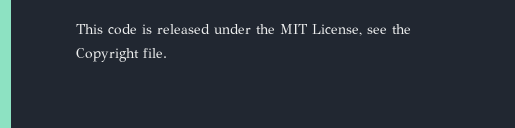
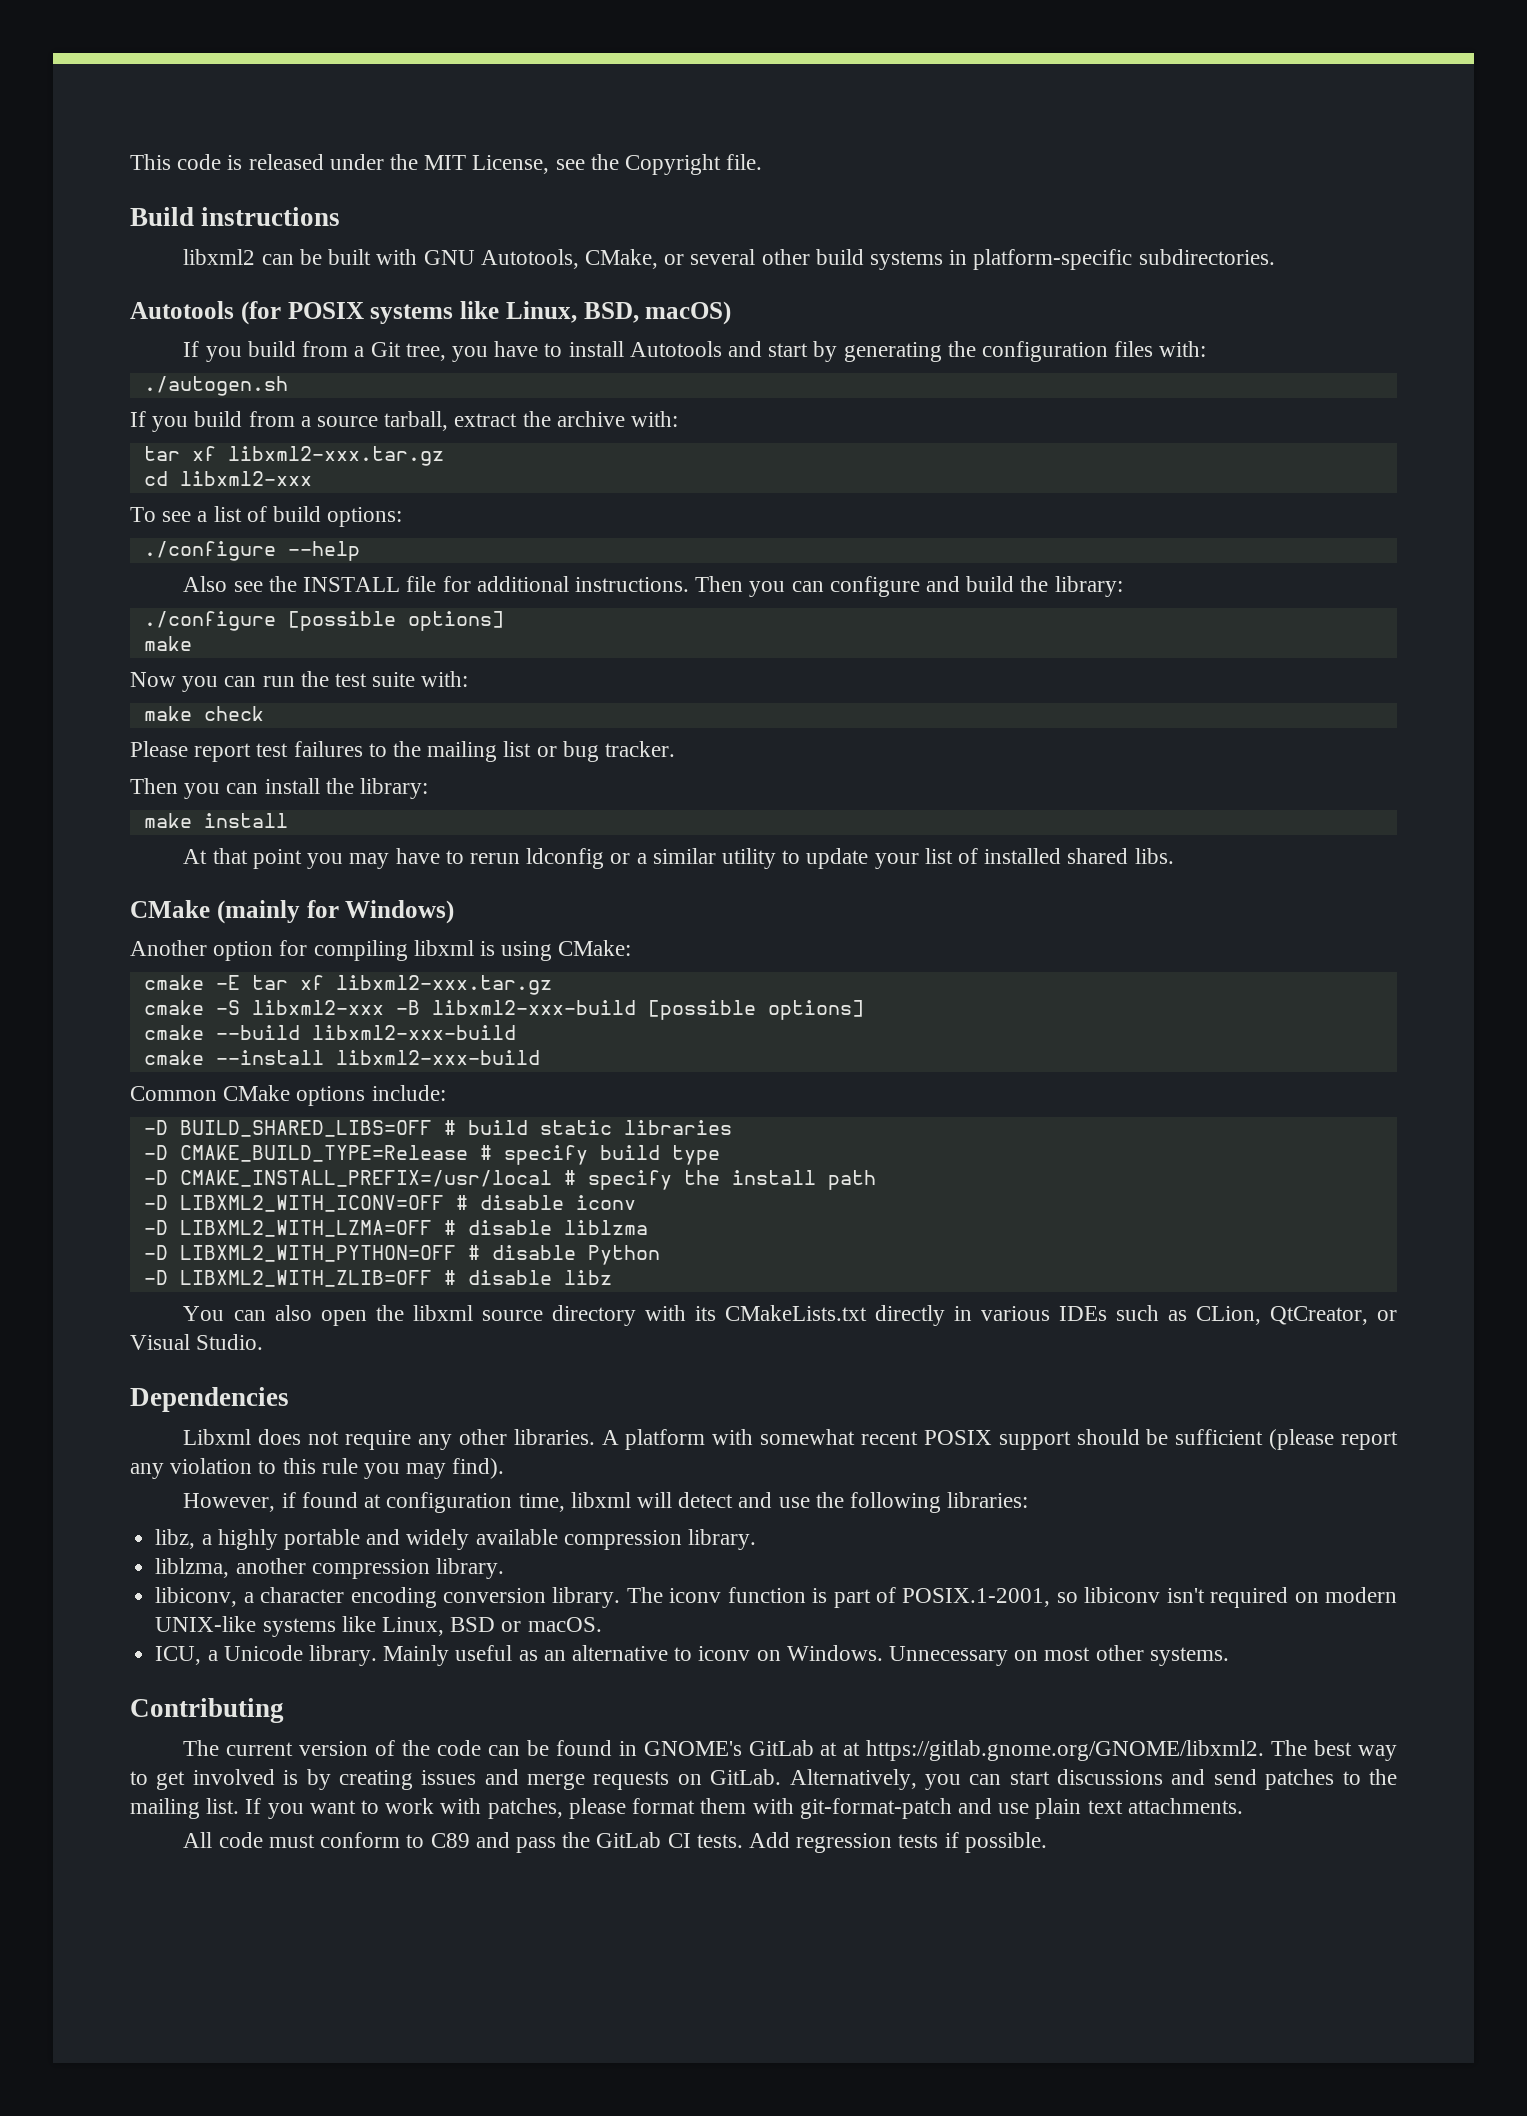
(167, 53) none -> [130,207,341,226] [183,249,1275,270] [130,301,732,325] [183,341,1207,362] [143,376,288,396] [130,411,679,432] [143,446,444,466] [143,471,312,486] [130,506,403,527] [143,541,360,561] [183,576,1123,597] [143,611,504,631] [143,636,192,651] [130,671,469,692] [143,706,264,721] [130,741,676,762] [130,778,429,799] [143,813,288,828] [183,848,1174,869] [130,900,455,924] [130,940,632,961] [143,975,552,995] [143,1000,864,1020] [143,1025,516,1040] [143,1050,540,1065] [130,1085,446,1106] [143,1120,732,1137] [143,1145,720,1165] [143,1170,876,1190] [143,1195,636,1212] [143,1220,648,1237] [143,1245,660,1265] [143,1270,612,1287] [183,1305,1397,1326] [130,1334,264,1350] [130,1387,289,1412] [183,1429,1398,1450] [130,1458,505,1479] [183,1492,1029,1513] [155,1529,756,1550] [155,1558,504,1579] [155,1587,1397,1608] [155,1616,602,1637] [155,1645,1229,1666] [130,1698,284,1723] [183,1740,1397,1761] [130,1769,1397,1790] [130,1798,1243,1819] [183,1832,1047,1853] // Build instructions // libxml2 can be built with GNU Autotools, CMake, or several other build systems in platform-specific subdirectories. // Autotools (for POSIX systems like Linux, BSD, macOS) // If you build from a Git tree, you have to install Autotools and start by generating the configuration files with: // ./autogen.sh // If you build from a source tarball, extract the archive with: // tar xf libxml2-xxx.tar.gz // cd libxml2-xxx // To see a list of build options: // ./configure --help // Also see the INSTALL file for additional instructions. Then you can configure and build the library: // ./configure [possible options] // make // Now you can run the test suite with: // make check // Please report test failures to the mailing list or bug tracker. // Then you can install the library: // make install // At that point you may have to rerun ldconfig or a similar utility to update your list of installed shared libs. // CMake (mainly for Windows) // Another option for compiling libxml is using CMake: // cmake -E tar xf libxml2-xxx.tar.gz // cmake -S libxml2-xxx -B libxml2-xxx-build [possible options] // cmake --build libxml2-xxx-build // cmake --install libxml2-xxx-build // Common CMake options include: // -D BUILD_SHARED_LIBS=OFF # build static libraries // -D CMAKE_BUILD_TYPE=Release # specify build type // -D CMAKE_INSTALL_PREFIX=/usr/local # specify the install path // -D LIBXML2_WITH_ICONV=OFF # disable iconv // -D LIBXML2_WITH_LZMA=OFF # disable liblzma // -D LIBXML2_WITH_PYTHON=OFF # disable Python // -D LIBXML2_WITH_ZLIB=OFF # disable libz // You can also open the libxml source directory with its CMakeLists.txt directly in various IDEs such as CLion, QtCreator, or Visual Studio. // Dependencies // Libxml does not require any other libraries. A platform with somewhat recent POSIX support should be sufficient (please report any violation to this rule you may find). // However, if found at configuration time, libxml will detect and use the following libraries: // libz, a highly portable and widely available compression library. // liblzma, another compression library. // libiconv, a character encoding conversion library. The iconv function is part of POSIX.1-2001, so libiconv isn't required on modern UNIX-like systems like Linux, BSD or macOS. // ICU, a Unicode library. Mainly useful as an alternative to iconv on Windows. Unnecessary on most other systems. // Contributing // The current version of the code can be found in GNOME's GitLab at at https://gitlab.gnome.org/GNOME/libxml2. The best way to get involved is by creating issues and merge requests on GitLab. Alternatively, you can start discussions and send patches to the mailing list. If you want to work with patches, please format them with git-format-patch and use plain text attachments. // All code must conform to C89 and pass the GitLab CI tests. Add regression tests if possible.

